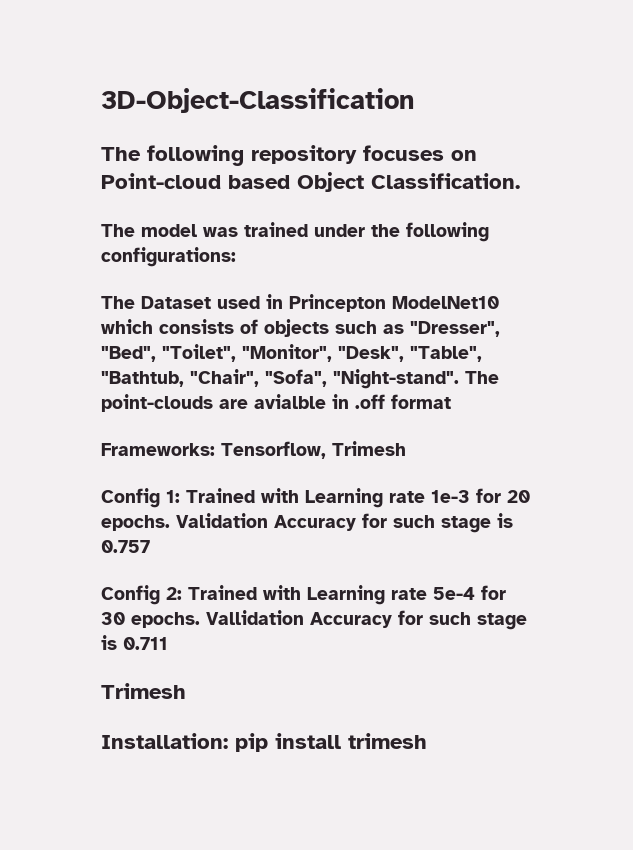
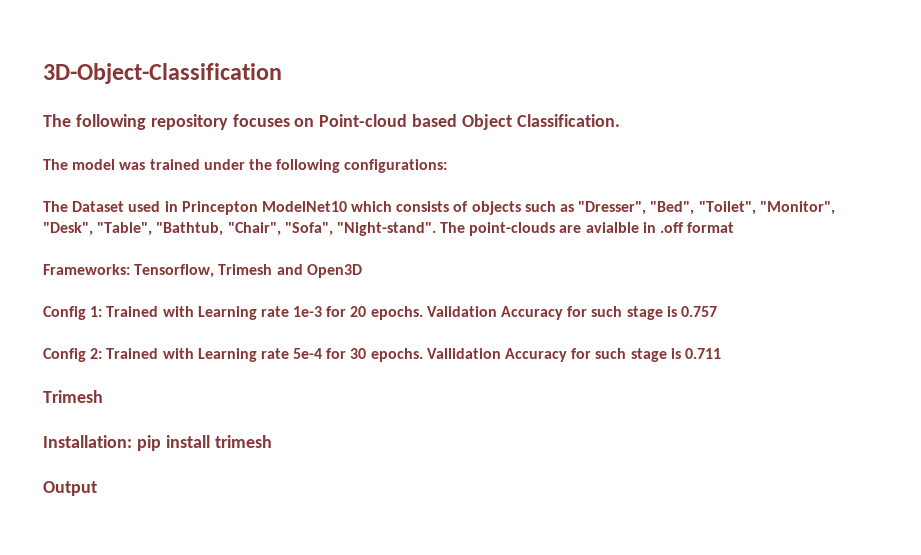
(406, 448) none -> [276,264,362,278] and Open3D
(427, 741) none -> [43,481,97,496] // Output

